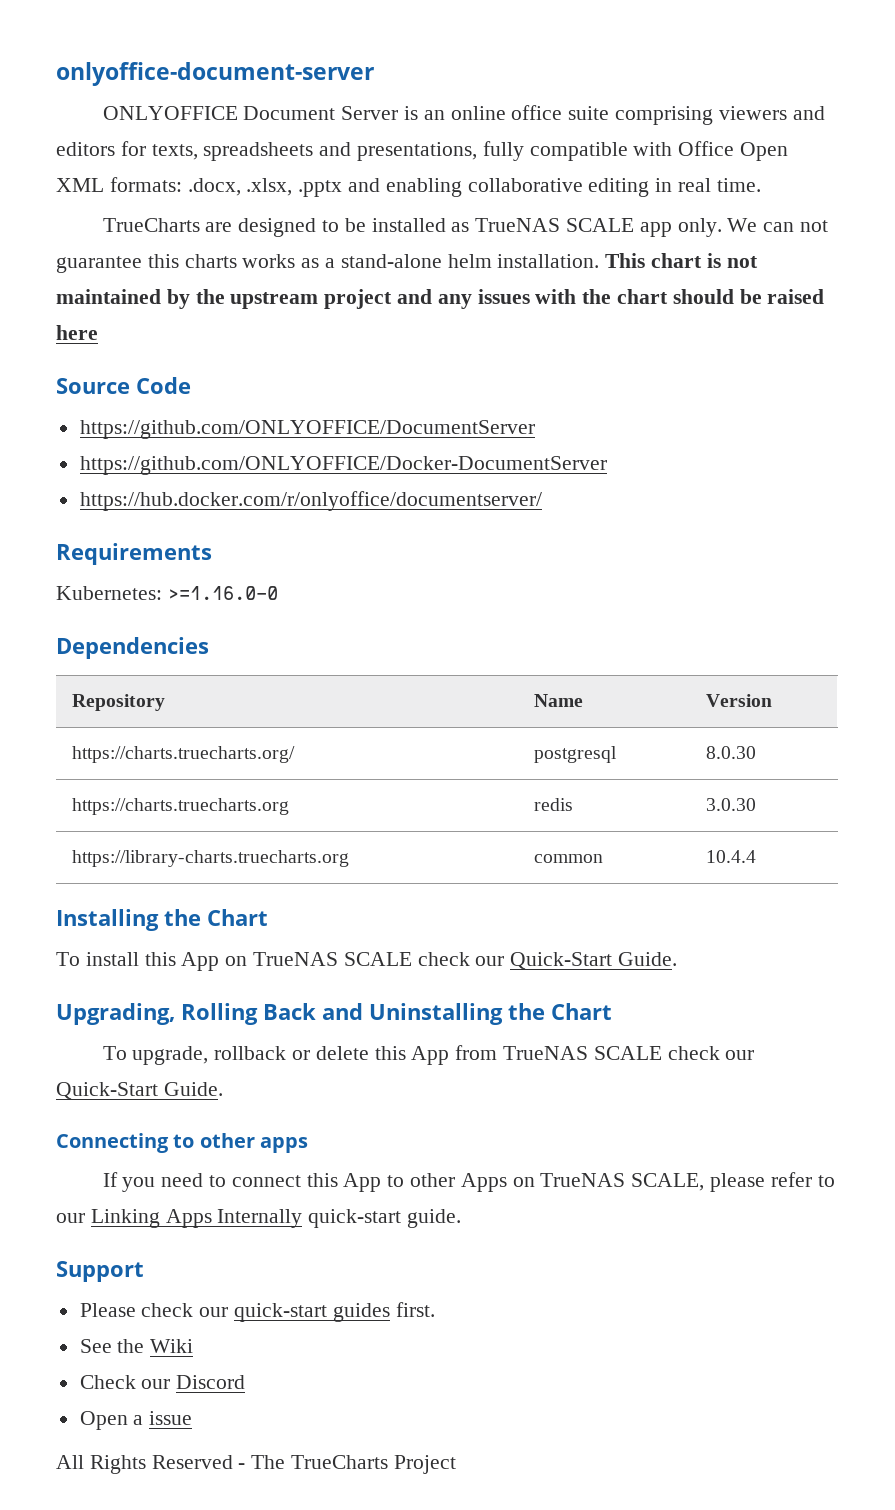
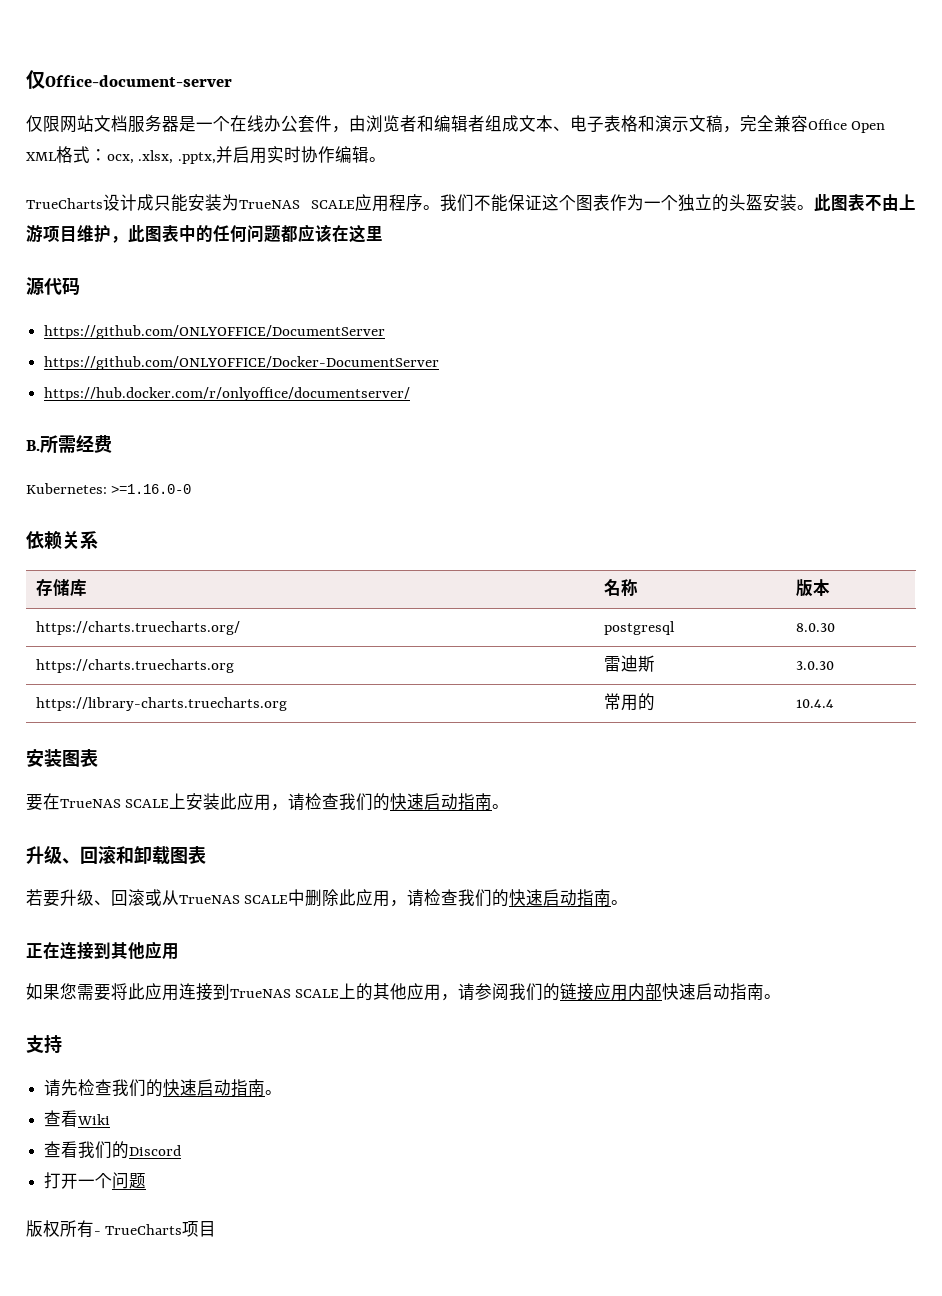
[56,62,374,86] [102,105,825,125] [56,141,789,161] [56,177,761,197] [102,218,828,237] [56,253,758,273] [56,289,825,309] [56,325,98,340] [56,377,191,394] onlyoffice-document-server // ONLYOFFICE Document Server is an online office suite comprising viewers and editors for texts, spreadsheets and presentations, fully compatible with Office Open XML formats: .docx, .xlsx, .pptx and enabling collaborative editing in real time. // TrueCharts are designed to be installed as TrueNAS SCALE app only. We can not guarantee this charts works as a stand-alone helm installation. This chart is not maintained by the upstream project and any issues with the chart should be raised here // Source Code -> [26,70,232,89] [26,115,886,133] [26,146,386,164] [26,194,916,212] [26,224,383,243] [26,277,80,295] 仅Office-document-server // 仅限网站文档服务器是一个在线办公套件，由浏览者和编辑者组成文本、电子表格和演示文稿，完全兼容Office Open XML格式：ocx, .xlsx, .pptx,并启用实时协作编辑。 // TrueCharts设计成只能安装为TrueNAS SCALE应用程序。我们不能保证这个图表作为一个独立的头盔安装。此图表不由上游项目维护，此图表中的任何问题都应该在这里 // 源代码
[56,543,212,565] Requirements -> [26,435,112,453] B.所需经费
[56,637,209,659] [71,694,165,711] [533,694,583,707] [705,694,772,707] Dependencies // Repository | Name | Version -> [26,531,98,550] [36,578,88,597] [604,579,639,596] [796,579,831,597] 依赖关系 // 存储库 | 名称 | 版本
[533,798,573,811] redis -> [604,655,656,672] 雷迪斯
[533,854,603,863] common -> [604,693,656,711] 常用的
[56,909,268,931] [56,952,678,971] [56,1003,612,1025] [102,1045,755,1065] [56,1082,223,1099] [56,1133,308,1153] [102,1172,835,1192] [56,1209,462,1228] [56,1261,144,1282] [79,1302,435,1322] [79,1339,145,1353] Installing the Chart // To install this App on TrueNAS SCALE check our Quick-Start Guide. // Upgrading, Rolling Back and Uninstalling the Chart // To upgrade, rollback or delete this App from TrueNAS SCALE check our Quick-Start Guide. // Connecting to other apps // If you need to connect this App to other Apps on TrueNAS SCALE, please refer to our Linking Apps Internally quick-start guide. // Support // Please check our quick-start guides first. // See the -> [26,749,98,767] [26,793,510,811] [26,845,206,865] [26,889,629,907] [26,941,179,960] [26,983,782,1001] [26,1035,62,1053] [44,1079,283,1097] [44,1110,79,1127] 安装图表 // 要在TrueNAS SCALE上安装此应用，请检查我们的快速启动指南。 // 升级、回滚和卸载图表 // 若要升级、回滚或从TrueNAS SCALE中删除此应用，请检查我们的快速启动指南。 // 正在连接到其他应用 // 如果您需要将此应用连接到TrueNAS SCALE上的其他应用，请参阅我们的链接应用内部快速启动指南。 // 支持 // 请先检查我们的快速启动指南。 // 查看
[79,1375,171,1389] Check our -> [44,1141,130,1159] 查看我们的
[79,1411,193,1430] [56,1455,456,1474] Open a issue // All Rights Reserved - The TrueCharts Project -> [44,1172,147,1189] [26,1220,217,1238] 打开一个问题 // 版权所有- TrueCharts项目

